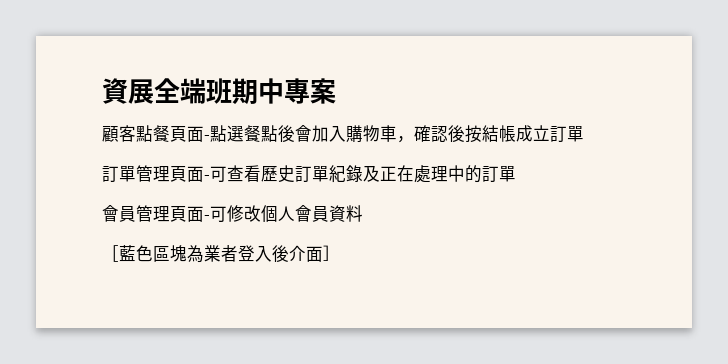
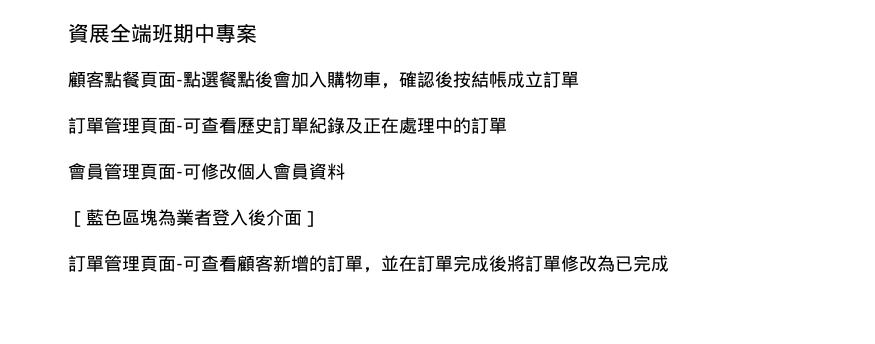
(340, 253) none -> [68,255,669,273] // 訂單管理頁面-可查看顧客新增的訂單，並在訂單完成後將訂單修改為已完成

